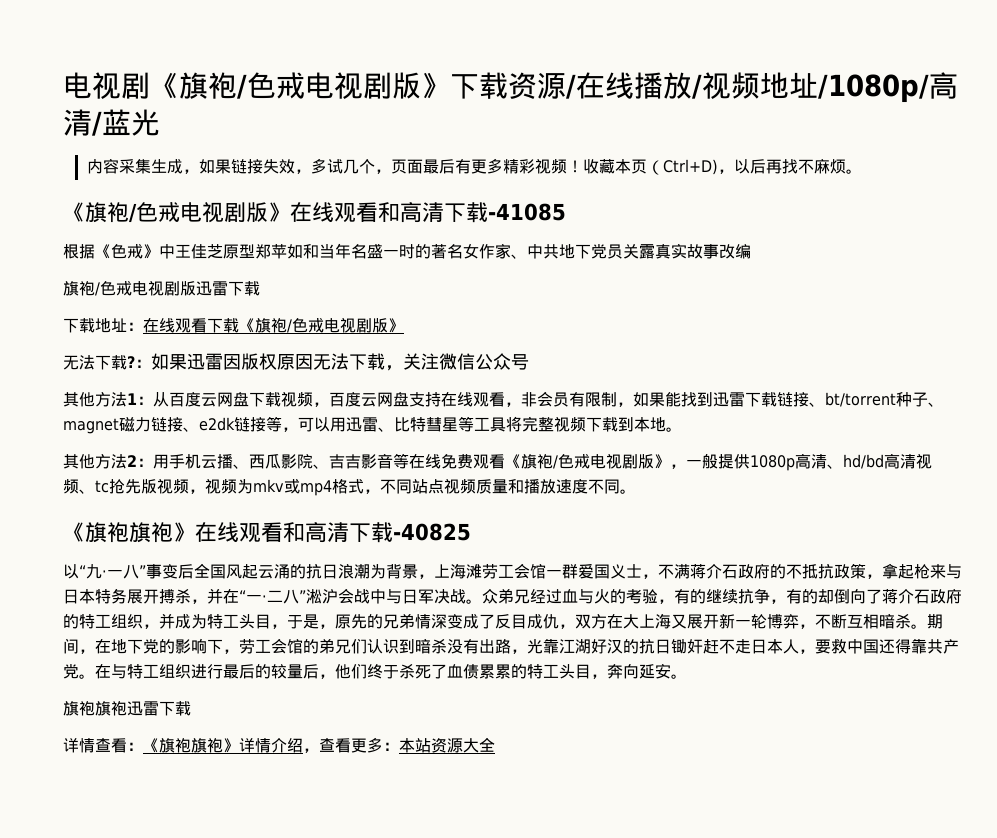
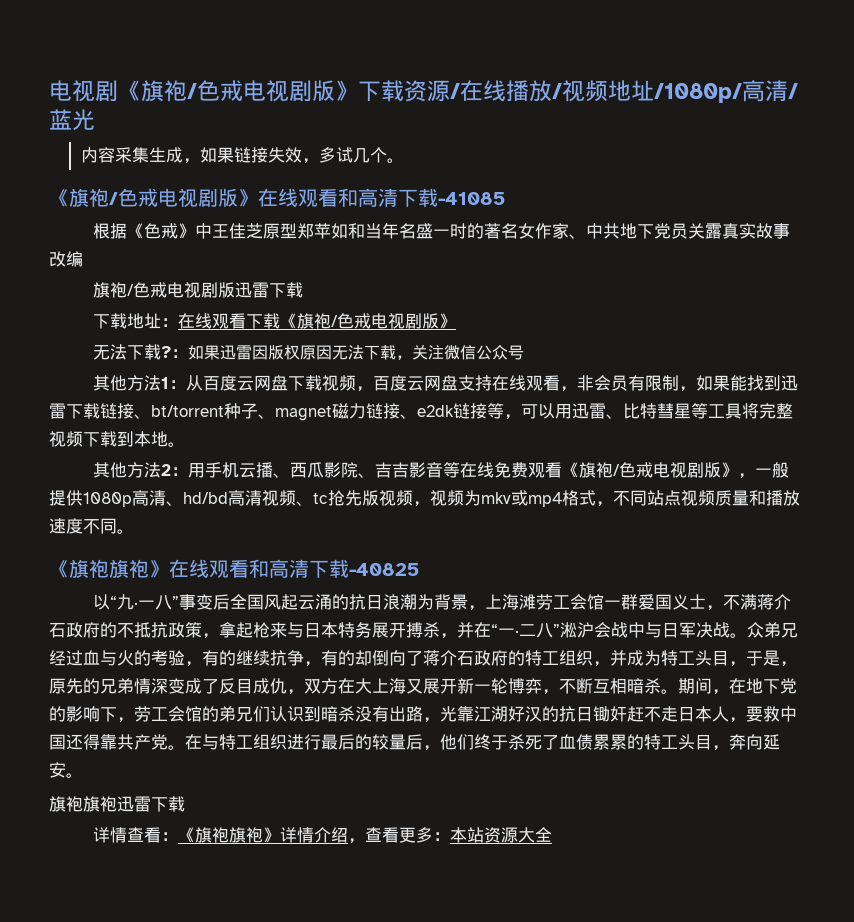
[374,158,846,175] ，页面最后有更多精彩视频！收藏本页（Ctrl+D)，以后再找不麻烦 -> (387, 155) none

